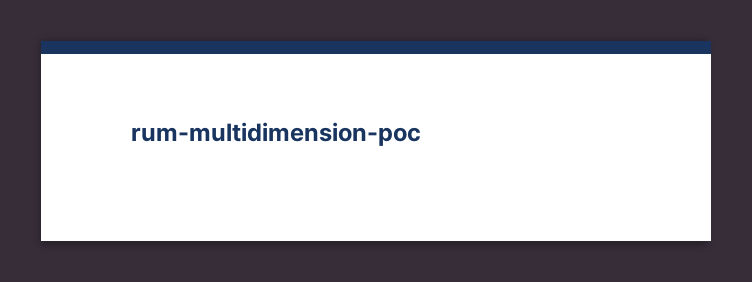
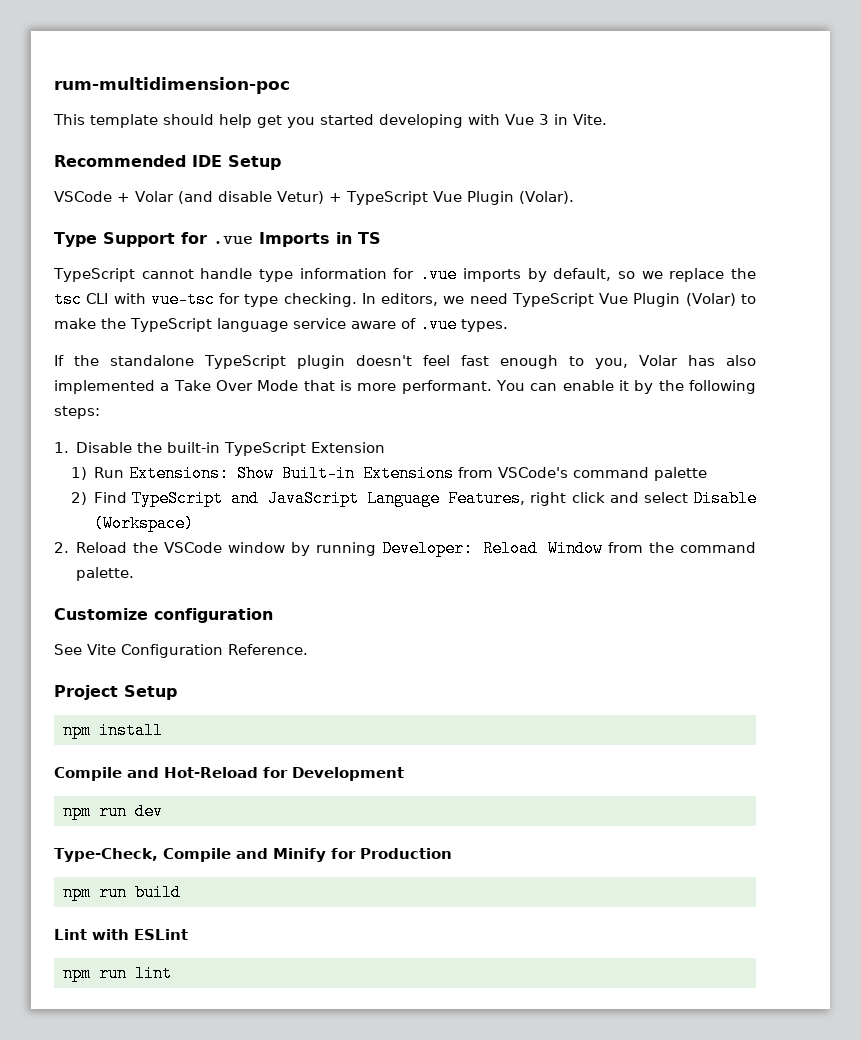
(421, 134) none -> [53,114,607,128] [54,155,281,170] [54,191,574,205] [54,232,381,247] [53,266,757,283] [54,291,757,308] [54,316,508,333] [54,355,756,369] [54,380,757,394] [54,406,100,419] [54,442,386,456] [70,465,708,482] [70,490,758,507] [94,515,195,532] [54,540,757,557] [76,567,135,581] [54,608,273,623] [54,644,308,658] [54,685,177,700] [62,722,163,739] [54,767,404,781] [62,803,163,820] [54,848,452,862] [62,884,181,901] [54,929,188,940] [62,965,172,982] // This template should help get you started developing with Vue 3 in Vite. // Recommended IDE Setup // VSCode + Volar (and disable Vetur) + TypeScript Vue Plugin (Volar). // Type Support for .vue Imports in TS // TypeScript cannot handle type information for .vue imports by default, so we replace the tsc CLI with vue-tsc for type checking. In editors, we need TypeScript Vue Plugin (Volar) to make the TypeScript language service aware of .vue types. // If the standalone TypeScript plugin doesn't feel fast enough to you, Volar has also implemented a Take Over Mode that is more performant. You can enable it by the following steps: // 1. Disable the built-in TypeScript Extension // 1) Run Extensions: Show Built-in Extensions from VSCode's command palette // 2) Find TypeScript and JavaScript Language Features, right click and select Disable (Workspace) // 2. Reload the VSCode window by running Developer: Reload Window from the command palette. // Customize configuration // See Vite Configuration Reference. // Project Setup // npm install // Compile and Hot-Reload for Development // npm run dev // Type-Check, Compile and Minify for Production // npm run build // Lint with ESLint // npm run lint

